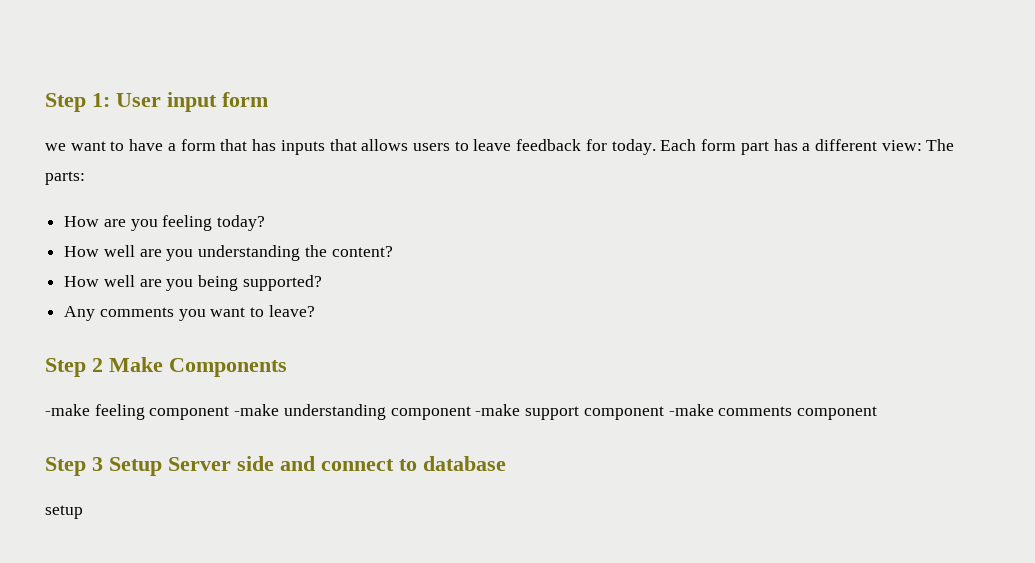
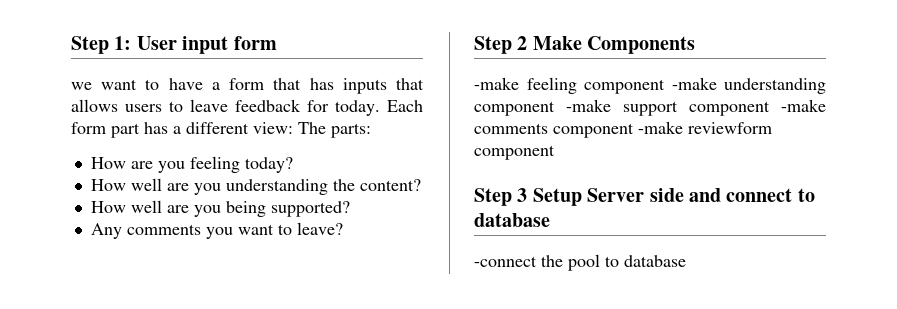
(877, 413) none -> [638,121,772,134] [474,145,555,160] -make reviewform component
[45,505,83,519] setup -> [474,254,686,271] -connect the pool to database

